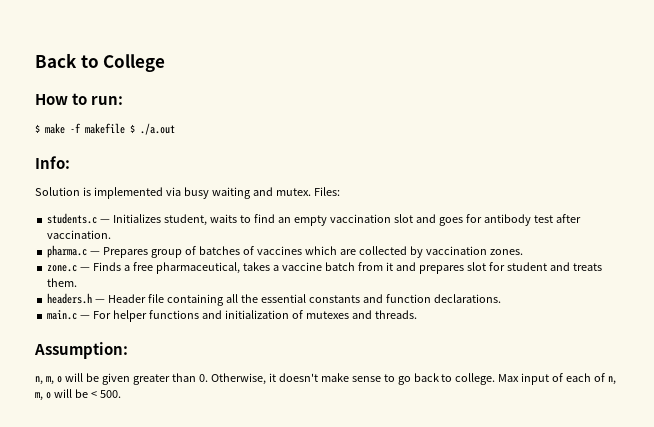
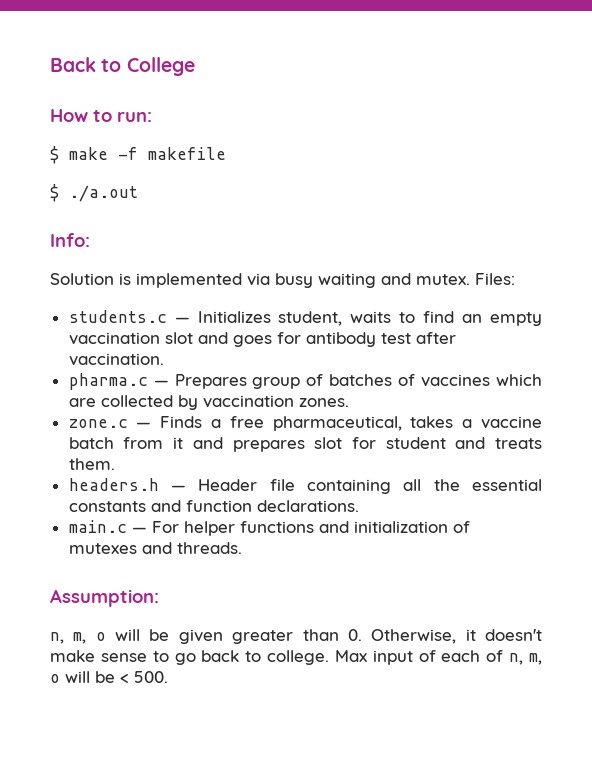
(125, 128) none -> (226, 153) //

